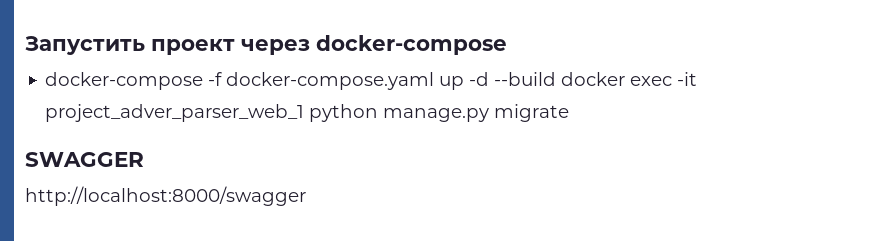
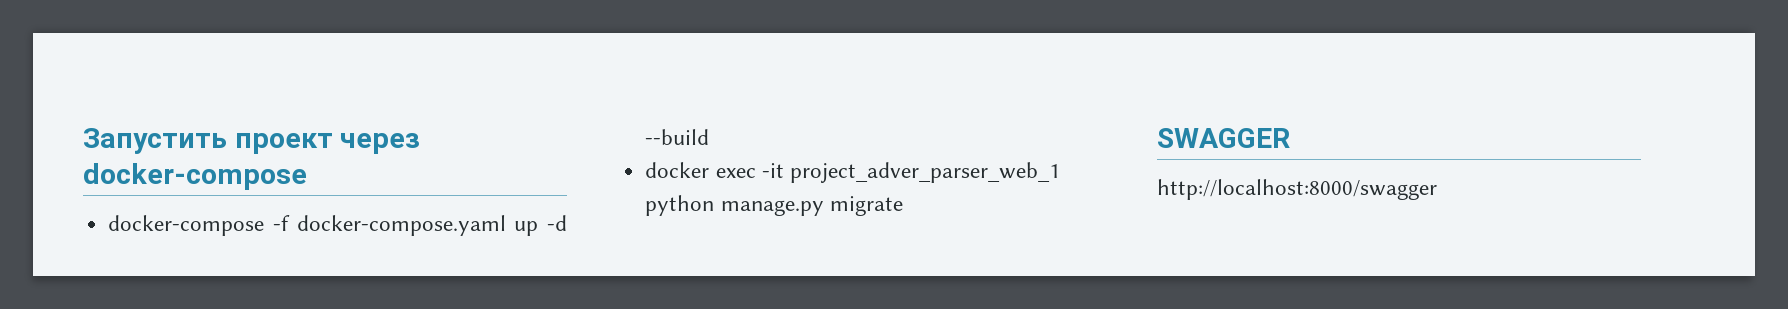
(557, 79) none -> (710, 137) //

